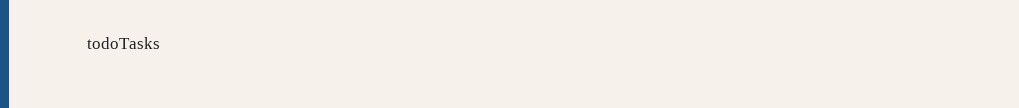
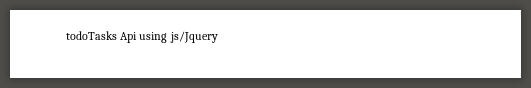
(160, 43) none -> [120,31,218,43] Api using js/Jquery

